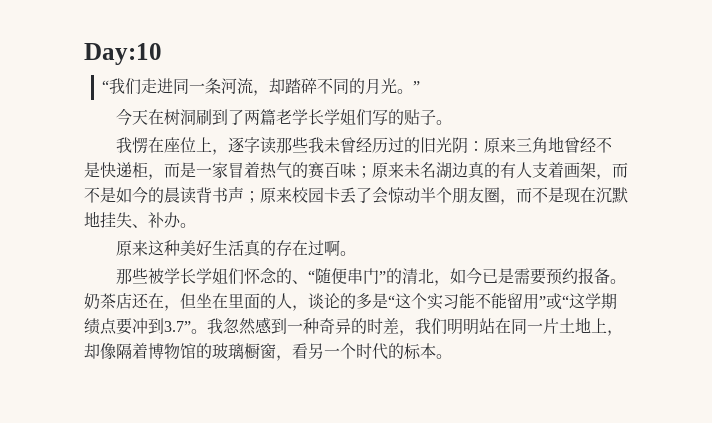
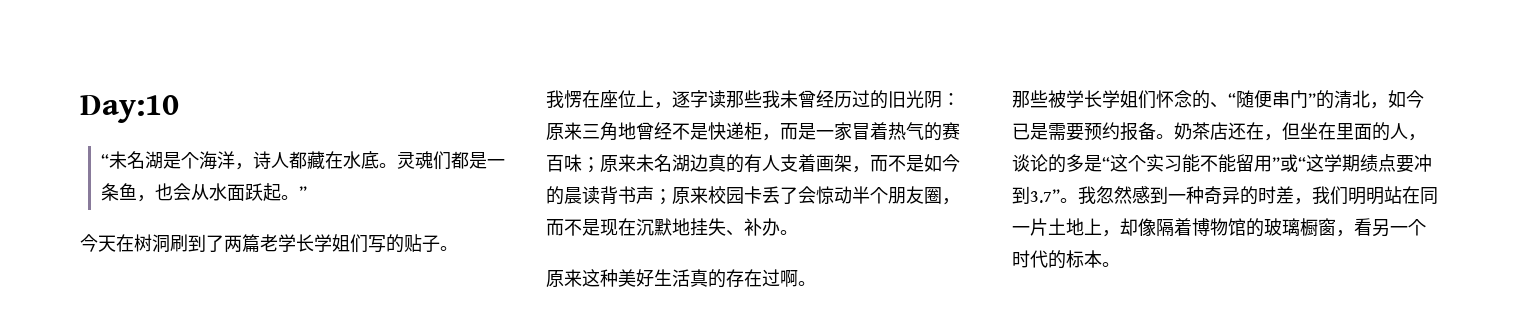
[109,78,398,96] 我们走进同一条河流，却踏碎不同的月光 -> [108,151,505,170] [100,183,281,202] 未名湖是个海洋，诗人都藏在水底。灵魂们都是一条鱼，也会从水面跃起

